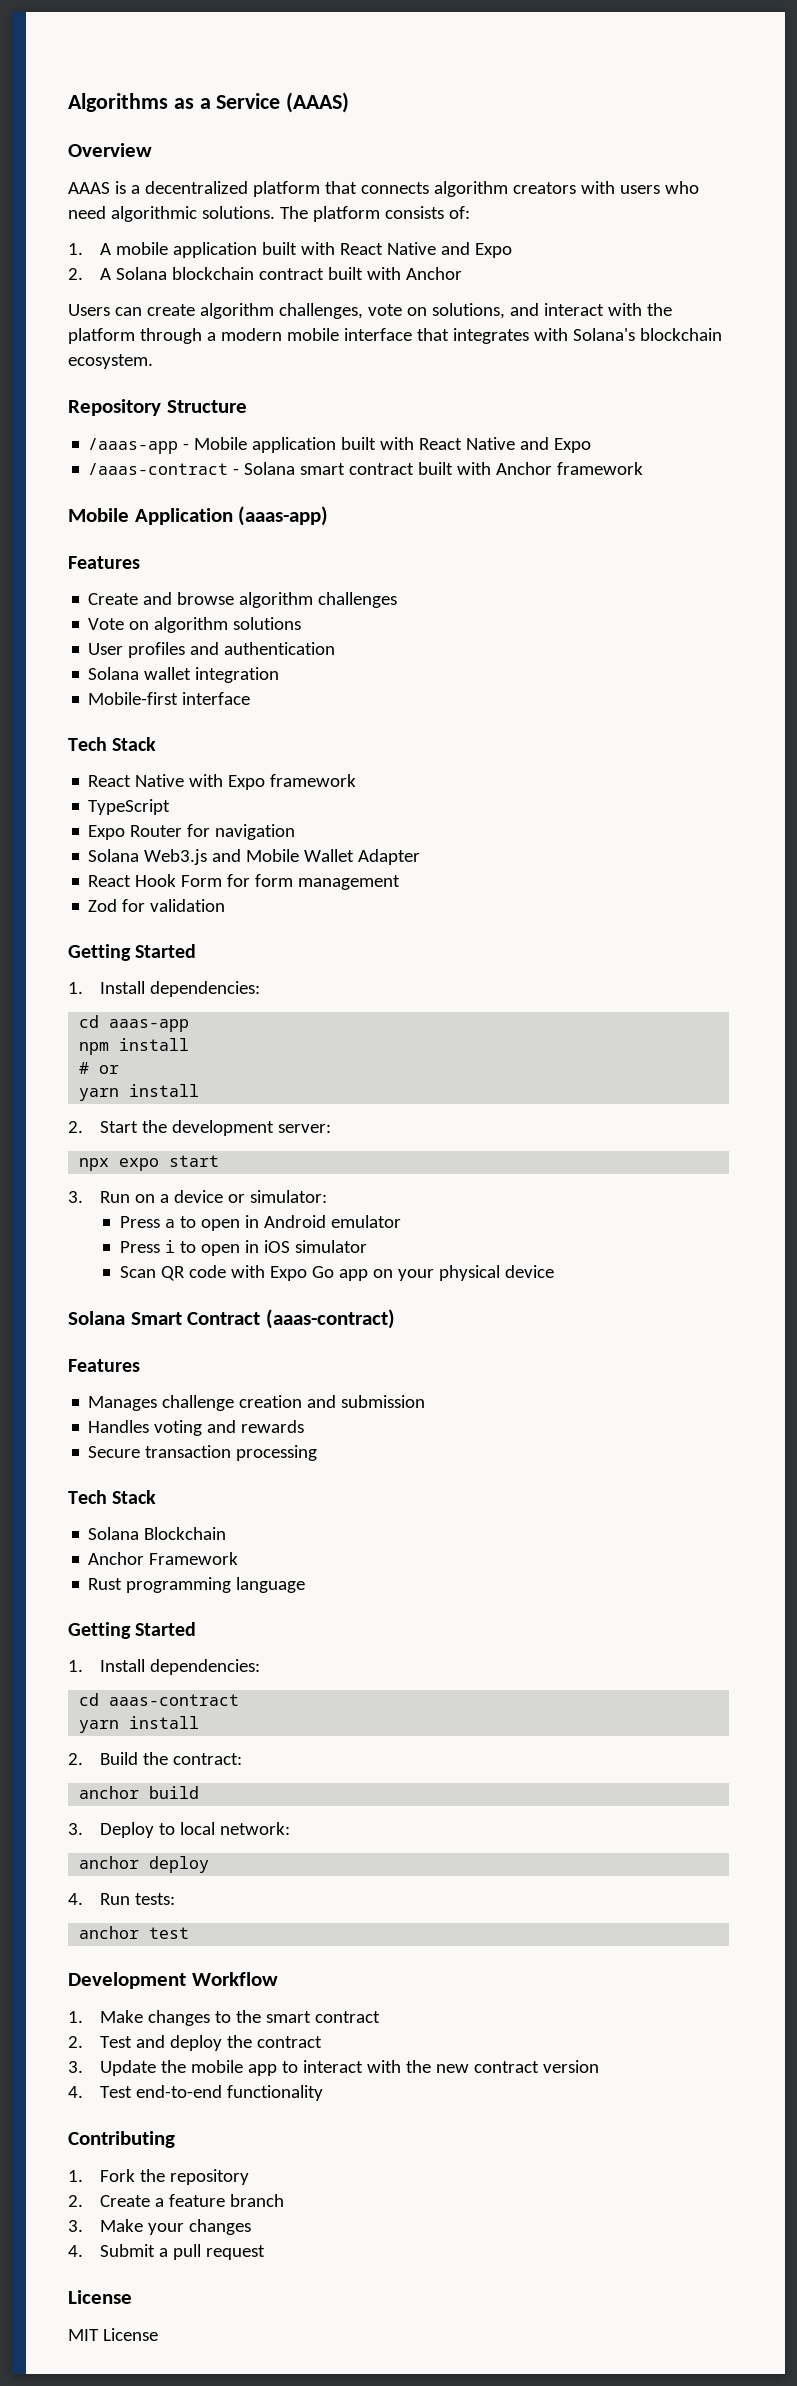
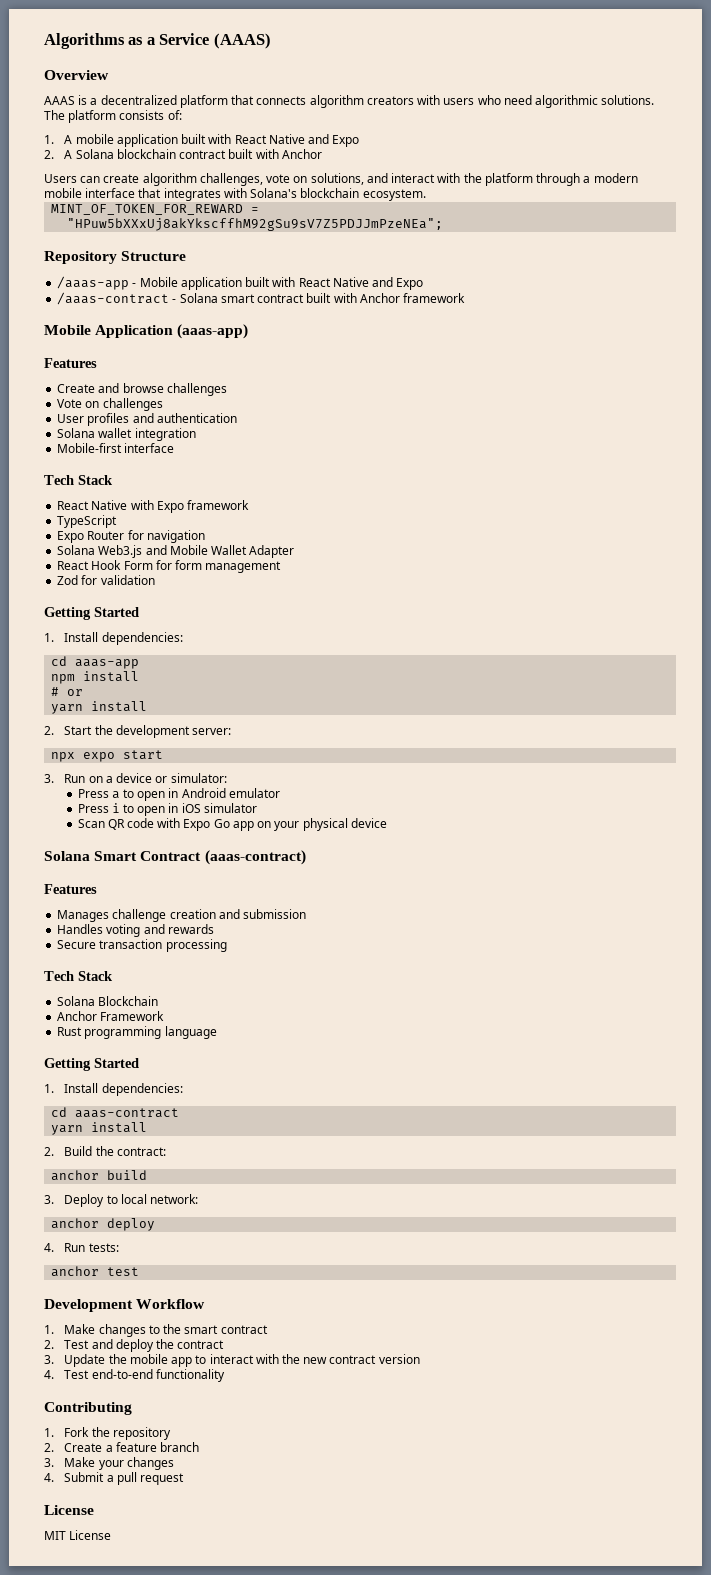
(153, 361) none -> [51,204,260,215] [67,218,444,231] // MINT_OF_TOKEN_FOR_REWARD = // "HPuw5bXXxUj8akYkscffhM92gSu9sV7Z5PDJJmPzeNEa";
[239,592,314,608] algorithm -> (164, 388) none
[154,617,302,633] algorithm solutions -> [102,398,163,411] challenges

